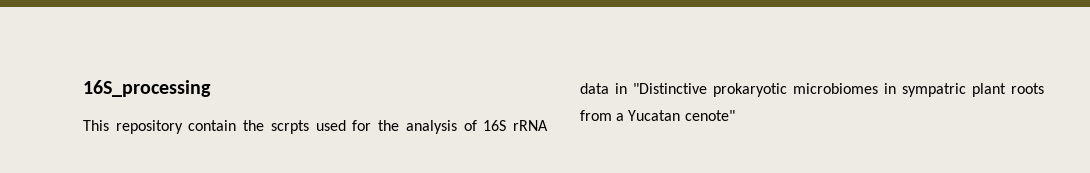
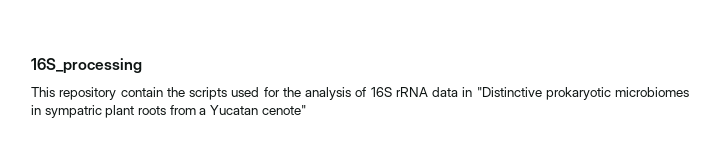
[270,120,309,134] scrpts -> [189,87,227,100] scripts

